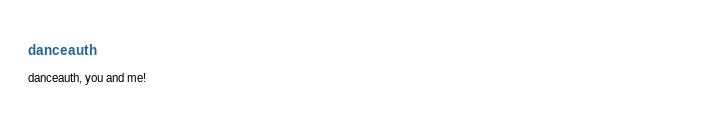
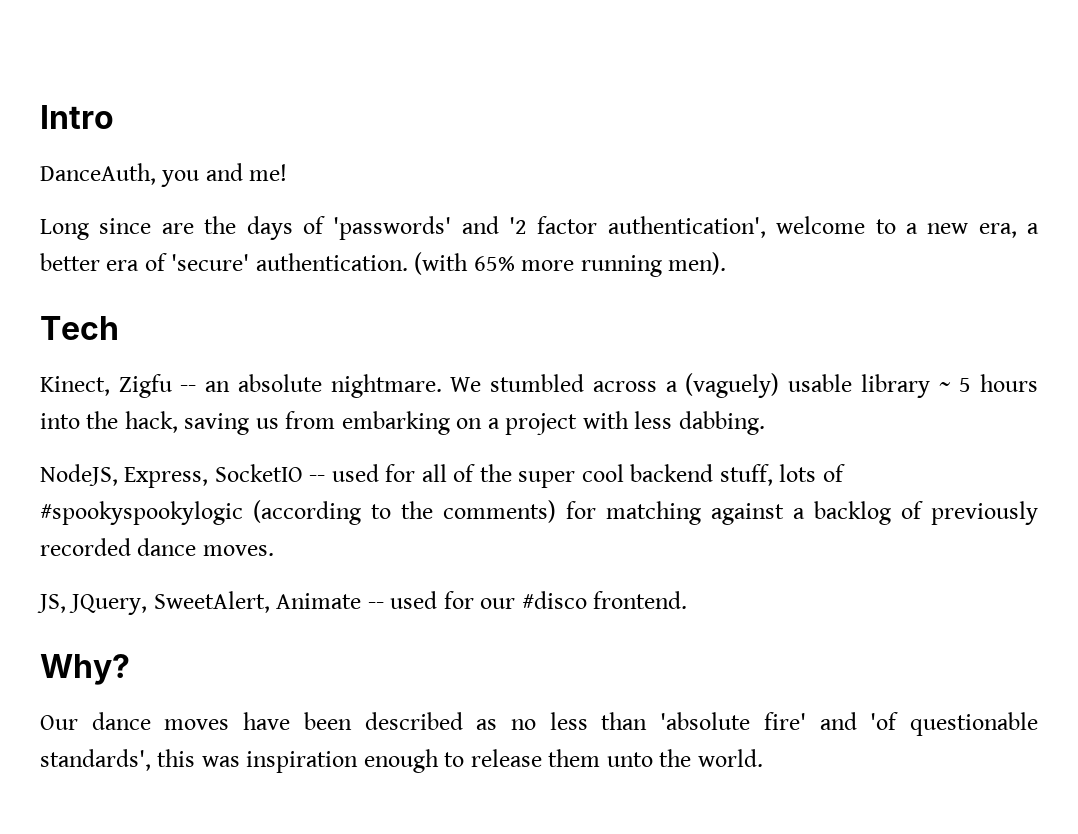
[28,44,97,55] [28,73,82,84] danceauth // danceauth, -> [40,105,114,129] [40,163,156,185] Intro // DanceAuth,
(147, 77) none -> [40,216,1039,240] [40,252,727,277] [40,316,119,340] [40,373,1038,398] [40,411,765,435] [40,464,845,488] [40,500,1038,525] [40,538,274,556] [37,591,688,615] [40,654,130,685] [40,712,1038,736] [40,749,763,773] // Long since are the days of 'passwords' and '2 factor authentication', welcome to a new era, a better era of 'secure' authentication. (with 65% more running men). // Tech // Kinect, Zigfu -- an absolute nightmare. We stumbled across a (vaguely) usable library ~ 5 hours into the hack, saving us from embarking on a project with less dabbing. // NodeJS, Express, SocketIO -- used for all of the super cool backend stuff, lots of #spookyspookylogic (according to the comments) for matching against a backlog of previously recorded dance moves. // JS, JQuery, SweetAlert, Animate -- used for our #disco frontend. // Why? // Our dance moves have been described as no less than 'absolute fire' and 'of questionable standards', this was inspiration enough to release them unto the world.

